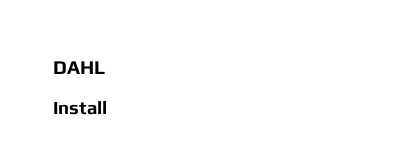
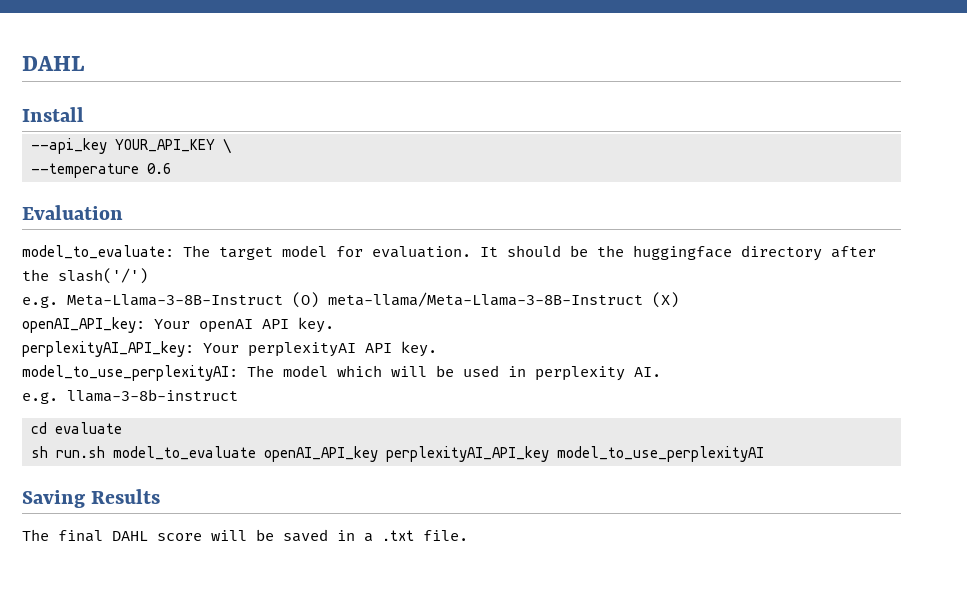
(107, 108) none -> [31,138,231,154] [31,163,171,178] [22,205,123,220] [22,245,876,261] [22,268,148,284] [22,292,679,308] [22,317,334,333] [22,341,437,357] [22,365,661,381] [22,389,238,404] [31,422,122,434] [31,446,764,462] [22,489,161,508] [22,529,468,542] // --api_key YOUR_API_KEY \ // --temperature 0.6 // Evaluation // model_to_evaluate: The target model for evaluation. It should be the huggingface directory after the slash('/') // e.g. Meta-Llama-3-8B-Instruct (O) meta-llama/Meta-Llama-3-8B-Instruct (X) // openAI_API_key: Your openAI API key. // perplexityAI_API_key: Your perplexityAI API key. // model_to_use_perplexityAI: The model which will be used in perplexity AI. // e.g. llama-3-8b-instruct // cd evaluate // sh run.sh model_to_evaluate openAI_API_key perplexityAI_API_key model_to_use_perplexityAI // Saving Results // The final DAHL score will be saved in a .txt file.

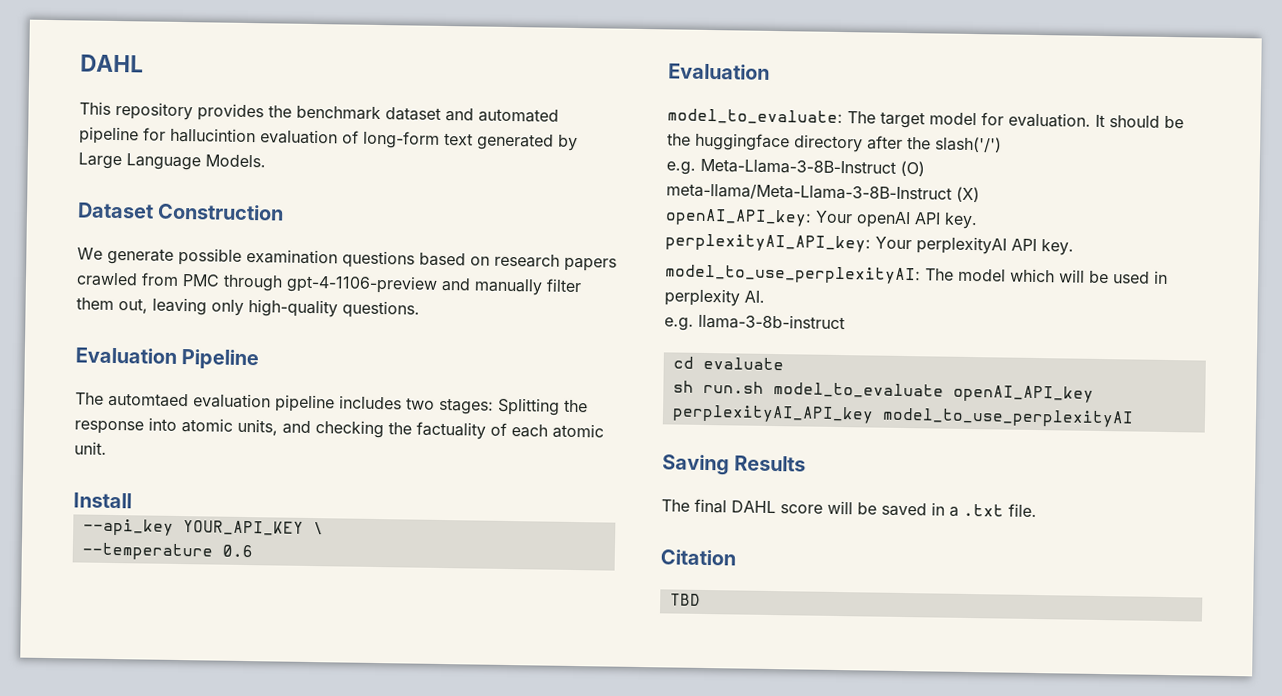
[22,56,84,71] DAHL -> [80,54,144,73] [79,101,559,123] [79,126,578,152] [78,152,266,171] [77,202,285,221] [77,247,617,272] [76,272,582,296] [76,297,420,319] [75,347,260,370] [75,392,588,416] [74,417,604,440] [74,441,107,455] DAHL // This repository provides the benchmark dataset and automated pipeline for hallucintion evaluation of long-form text generated by Large Language Models. // Dataset Construction // We generate possible examination questions based on research papers crawled from PMC through gpt-4-1106-preview and manually filter them out, leaving only high-quality questions. // Evaluation Pipeline // The automtaed evaluation pipeline includes two stages: Splitting the response into atomic units, and checking the factuality of each atomic unit.
(468, 535) none -> [660,549,736,566] [669,593,701,606] // Citation // TBD

